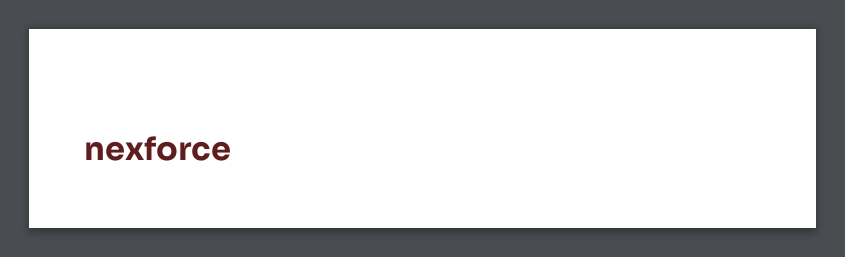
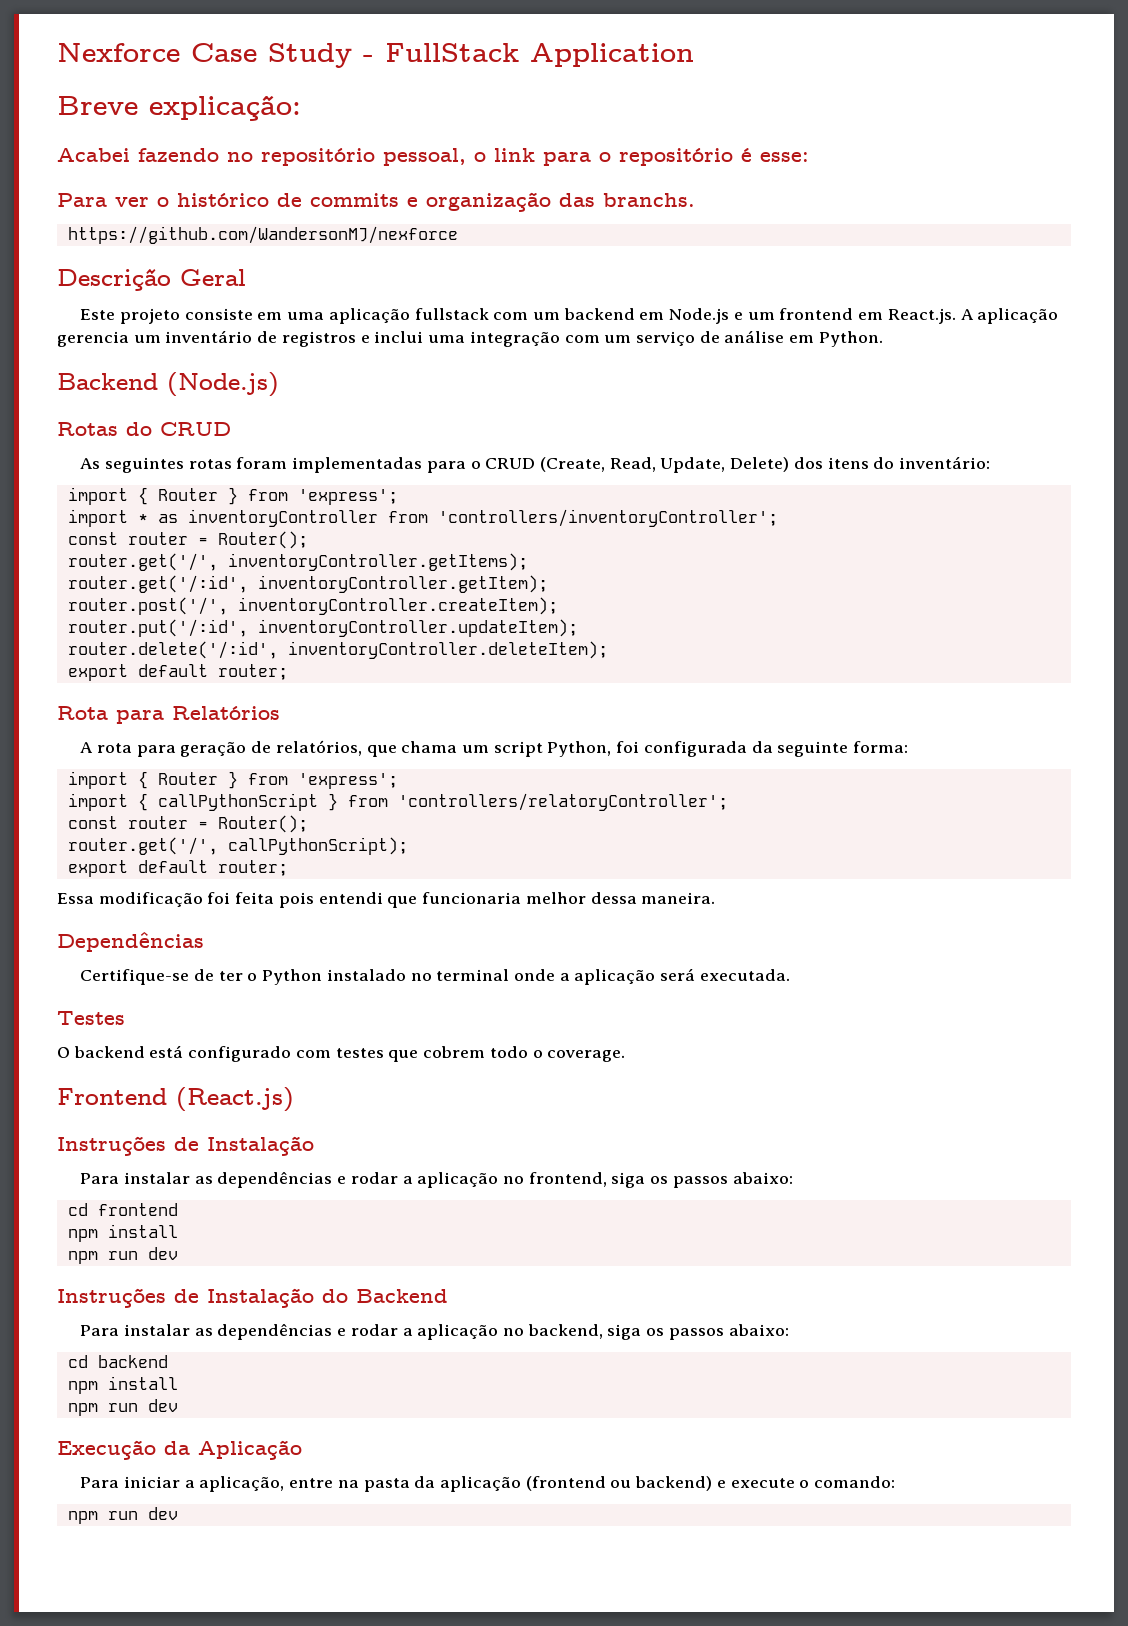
[84,136,231,161] nexforce -> [57,43,694,68] [57,95,301,121] [57,148,809,166] [57,192,695,212] [67,226,458,244] [57,268,246,291] [80,308,1059,324] [57,330,883,347] [57,372,279,397] [57,422,231,436] [80,456,991,473] [67,487,398,505] [67,509,778,527] [67,531,308,549] [67,553,528,571] [67,575,548,593] [67,597,558,615] [67,619,578,637] [67,641,608,659] [67,664,288,681] [57,706,280,724] [80,740,909,757] [67,771,398,789] [67,793,728,811] [67,815,308,833] [67,837,408,855] [67,860,288,877] [57,892,716,908] [57,932,204,952] [80,968,790,985] [57,1011,125,1025] [57,1045,626,1062] [57,1087,294,1112] [57,1136,314,1156] [80,1171,793,1188] [67,1203,178,1216] [67,1224,178,1242] [67,1247,178,1264] [57,1288,448,1308] [80,1323,789,1340] [67,1355,168,1368] [67,1376,178,1394] [67,1399,178,1416] [57,1440,302,1460] [80,1476,896,1492] [67,1507,178,1524] Nexforce Case Study - FullStack Application // Breve explicação: // Acabei fazendo no repositório pessoal, o link para o repositório é esse: // Para ver o histórico de commits e organização das branchs. // https://github.com/WandersonMJ/nexforce // Descrição Geral // Este projeto consiste em uma aplicação fullstack com um backend em Node.js e um frontend em React.js. A aplicação gerencia um inventário de registros e inclui uma integração com um serviço de análise em Python. // Backend (Node.js) // Rotas do CRUD // As seguintes rotas foram implementadas para o CRUD (Create, Read, Update, Delete) dos itens do inventário: // import { Router } from 'express'; // import * as inventoryController from 'controllers/inventoryController'; // const router = Router(); // router.get('/', inventoryController.getItems); // router.get('/:id', inventoryController.getItem); // router.post('/', inventoryController.createItem); // router.put('/:id', inventoryController.updateItem); // router.delete('/:id', inventoryController.deleteItem); // export default router; // Rota para Relatórios // A rota para geração de relatórios, que chama um script Python, foi configurada da seguinte forma: // import { Router } from 'express'; // import { callPythonScript } from 'controllers/relatoryController'; // const router = Router(); // router.get('/', callPythonScript); // export default router; // Essa modificação foi feita pois entendi que funcionaria melhor dessa maneira. // Dependências // Certifique-se de ter o Python instalado no terminal onde a aplicação será executada. // Testes // O backend está configurado com testes que cobrem todo o coverage. // Frontend (React.js) // Instruções de Instalação // Para instalar as dependências e rodar a aplicação no frontend, siga os passos abaixo: // cd frontend // npm install // npm run dev // Instruções de Instalação do Backend // Para instalar as dependências e rodar a aplicação no backend, siga os passos abaixo: // cd backend // npm install // npm run dev // Execução da Aplicação // Para iniciar a aplicação, entre na pasta da aplicação (frontend ou backend) e execute o comando: // npm run dev

